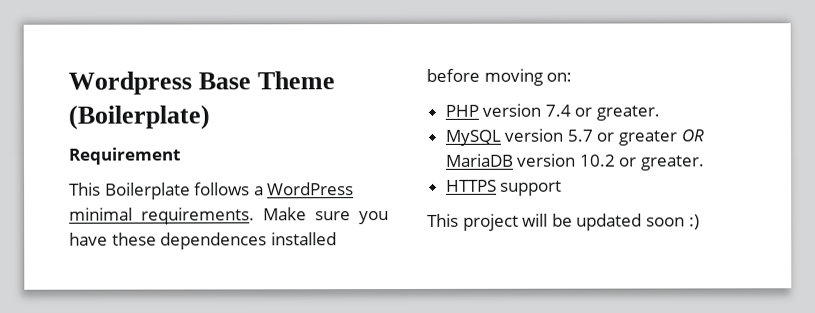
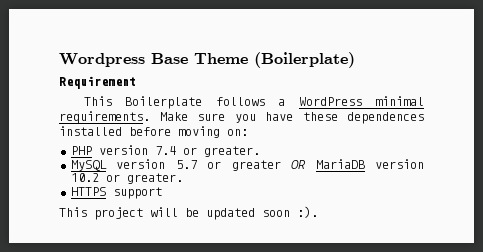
[688,214,700,230] :) -> [297,206,318,218] :).

